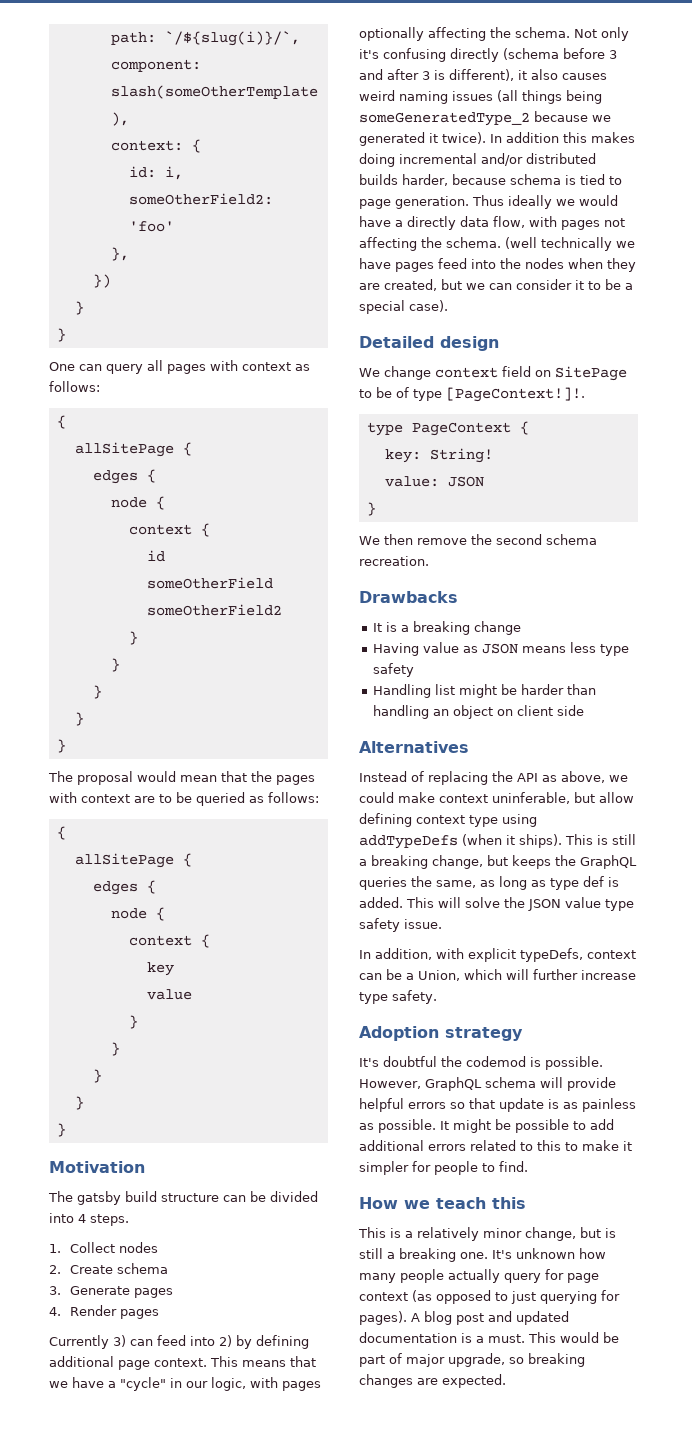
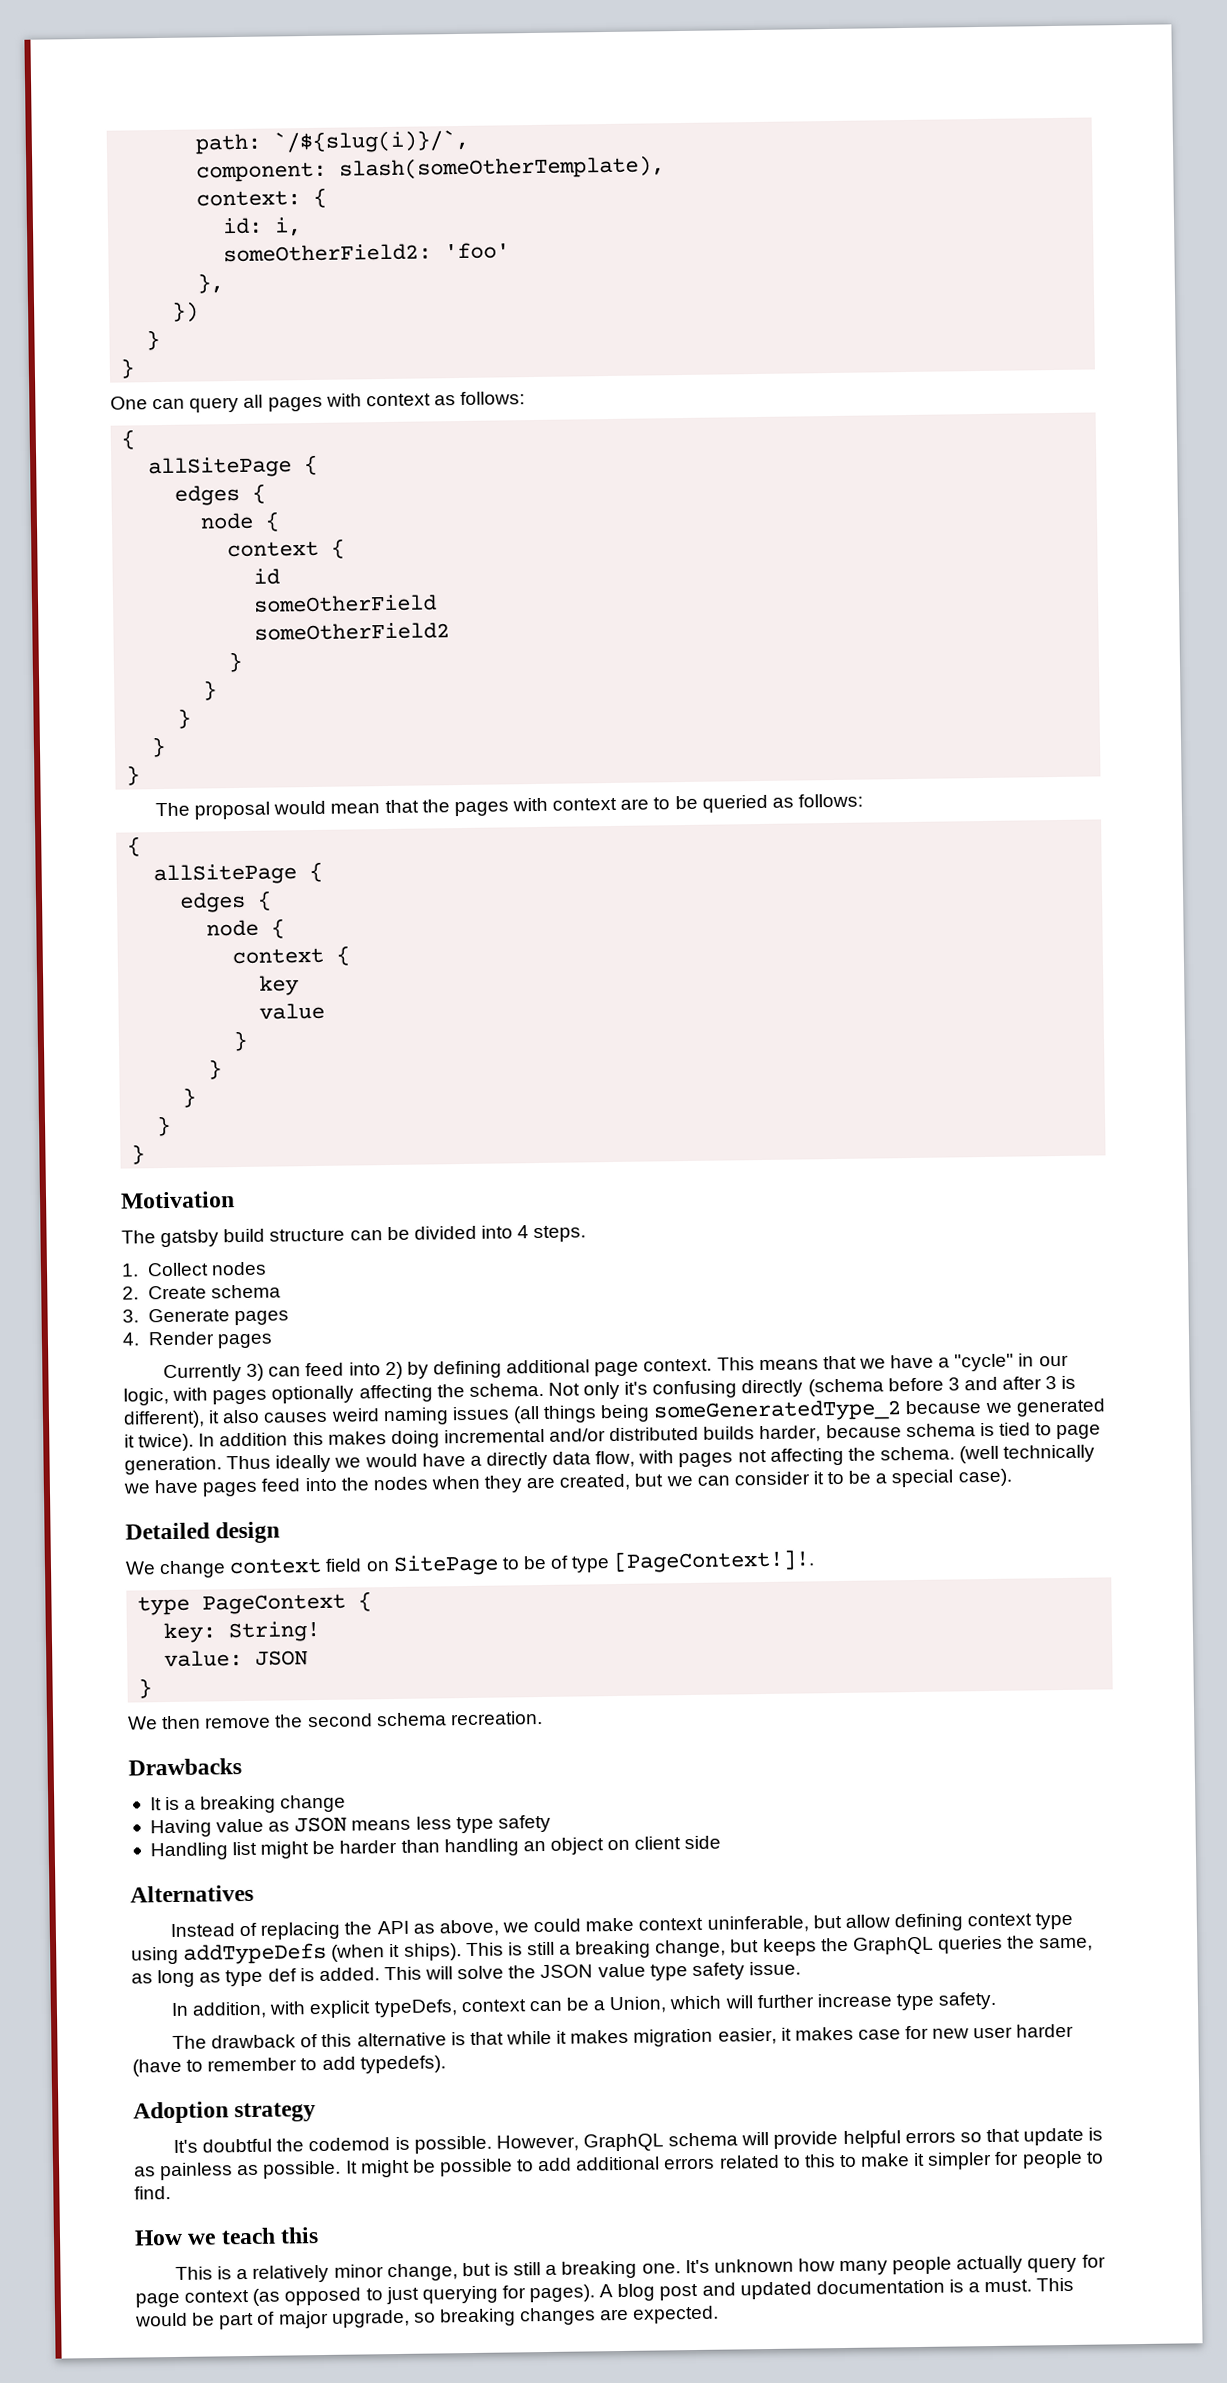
(437, 997) none -> [172,2023,1075,2050] [132,2055,446,2077] // The drawback of this alternative is that while it makes migration easier, it makes case for new user harder (have to remember to add typedefs).

